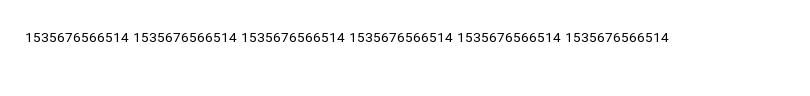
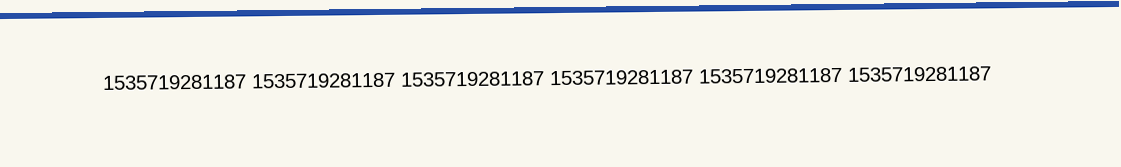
[25,33,669,42] 1535676566514 1535676566514 1535676566514 1535676566514 1535676566514 1535676566514 -> [102,66,991,90] 1535719281187 1535719281187 1535719281187 1535719281187 1535719281187 1535719281187

